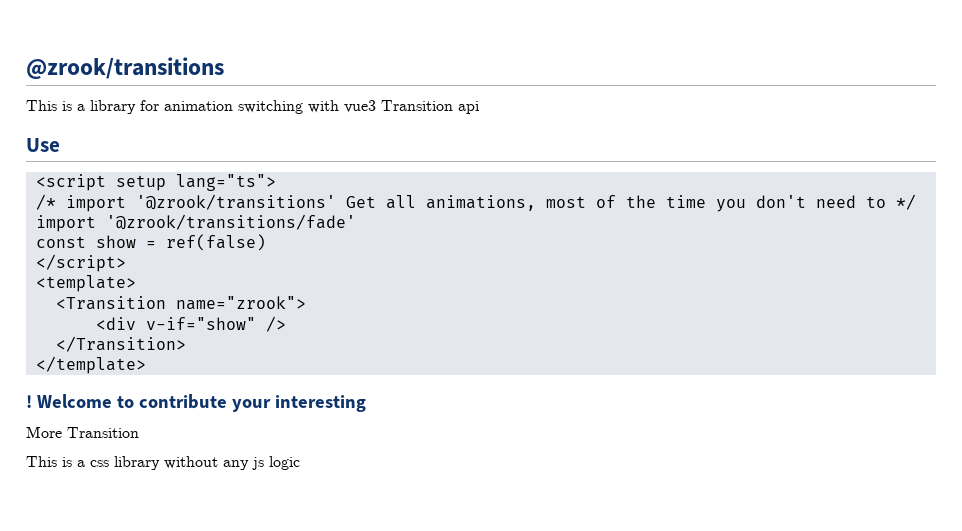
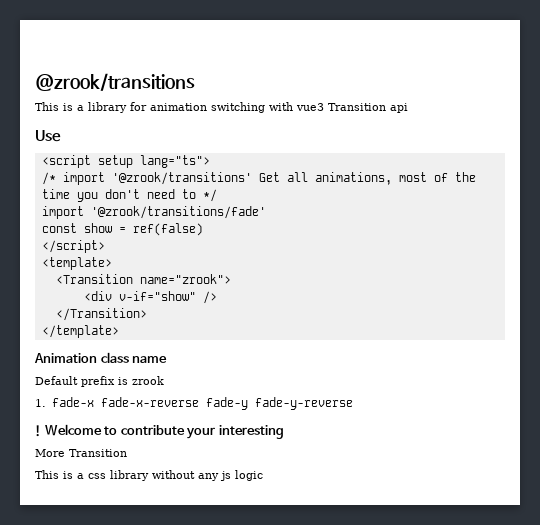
(146, 365) none -> [34,352,168,363] [35,376,164,387] [35,397,353,410] // Animation class name // Default prefix is zrook // 1. fade-x fade-x-reverse fade-y fade-y-reverse

